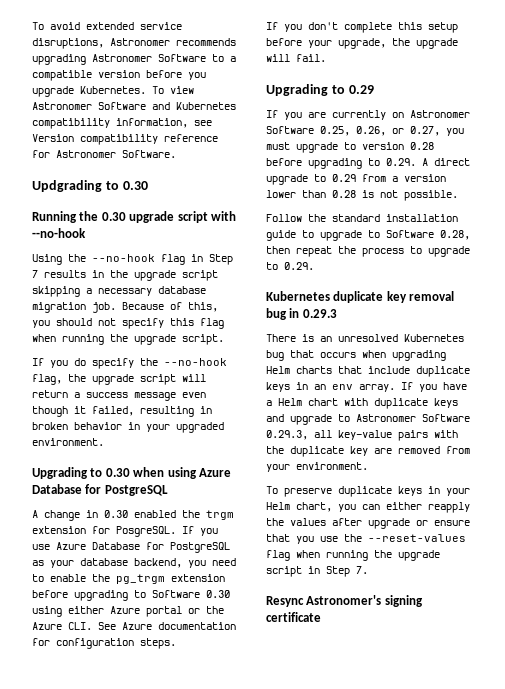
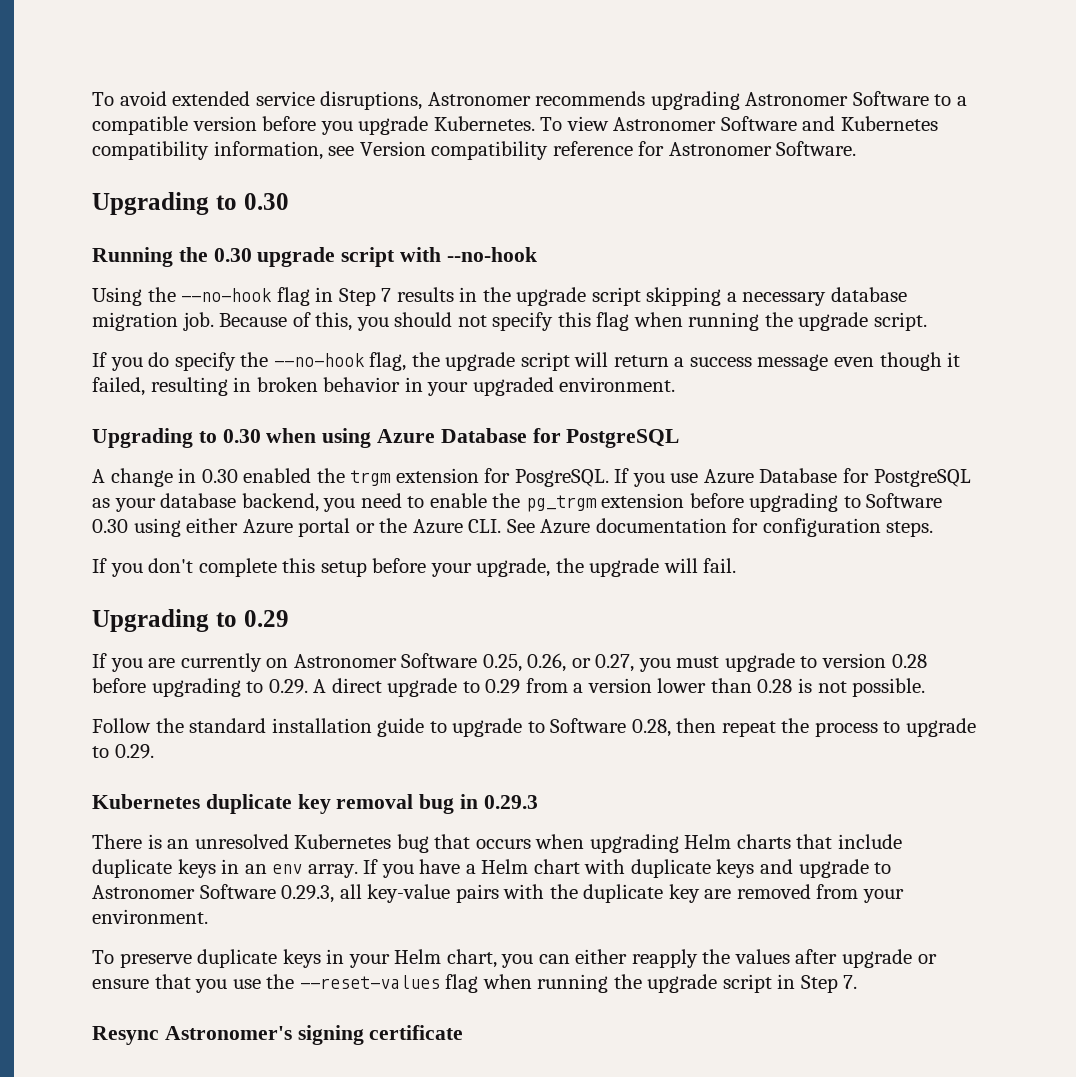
[32,180,102,192] Updgrading -> [92,192,209,215] Upgrading

